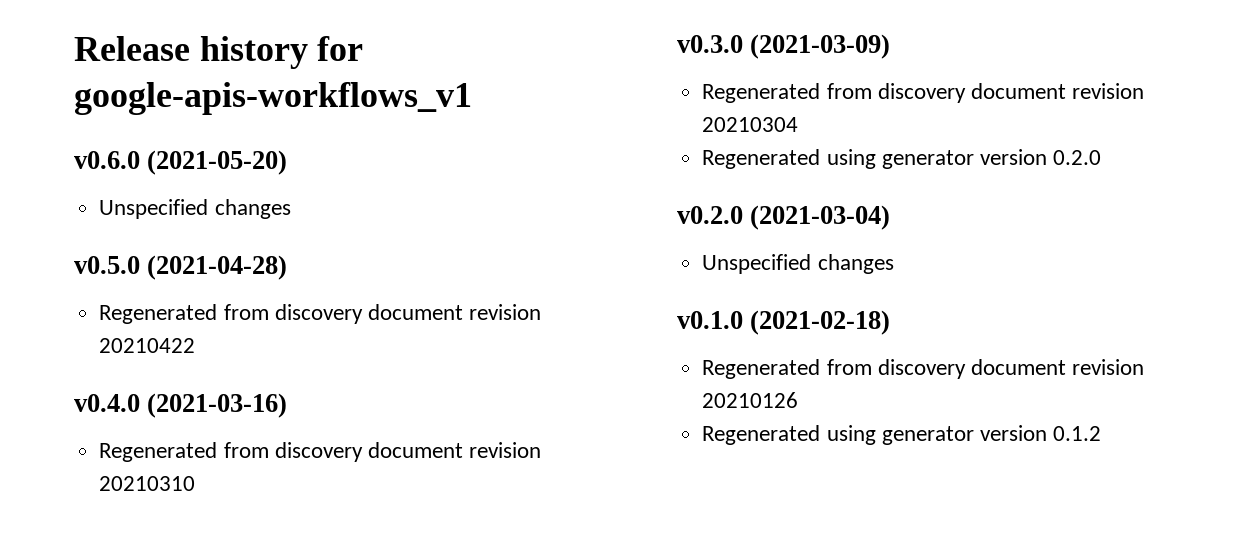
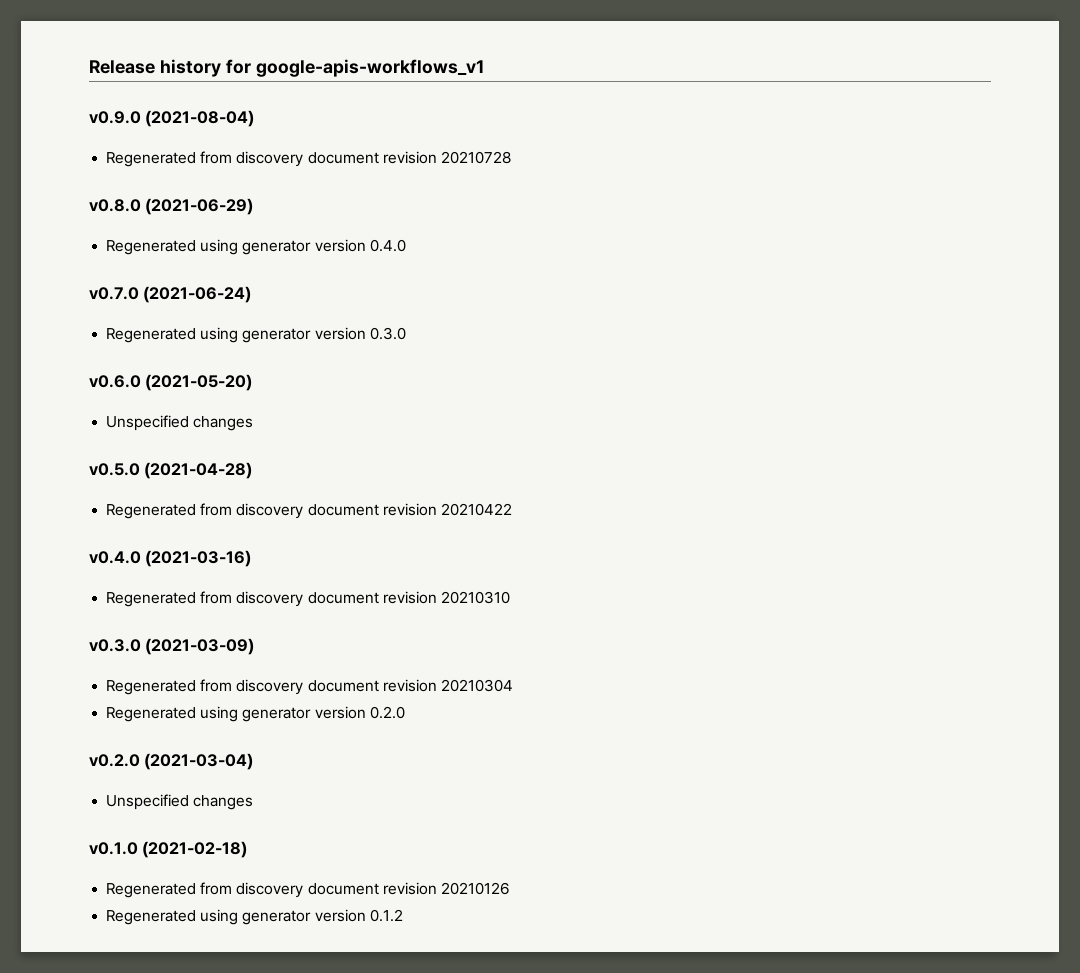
(472, 98) none -> [89,110,255,127] [106,151,511,167] [89,198,254,215] [106,239,406,255] [89,286,252,303] [106,327,406,343] // v0.9.0 (2021-08-04) // Regenerated from discovery document revision 20210728 // v0.8.0 (2021-06-29) // Regenerated using generator version 0.4.0 // v0.7.0 (2021-06-24) // Regenerated using generator version 0.3.0

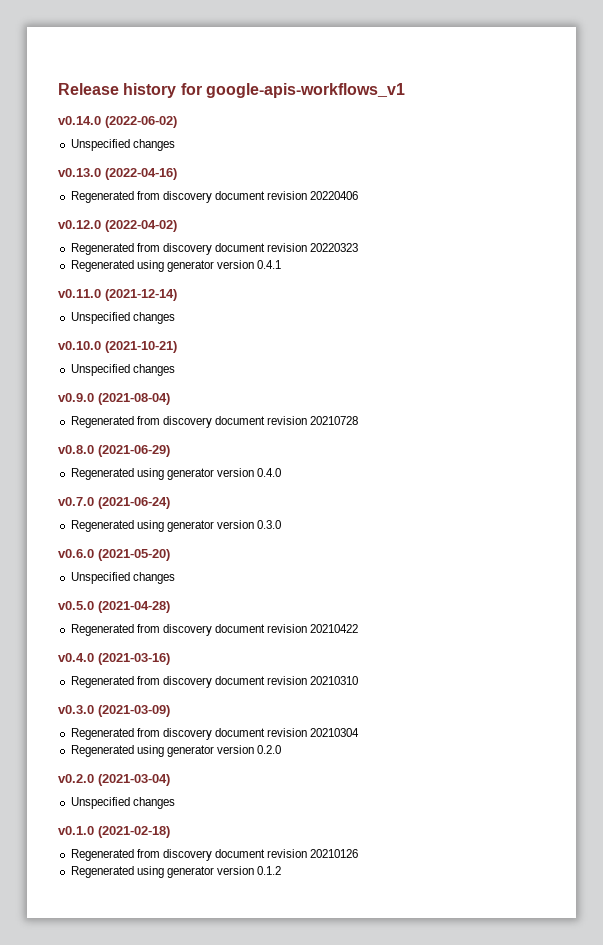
(484, 68) none -> [58,116,177,128] [70,139,175,151] [58,168,177,180] [70,191,359,203] [58,220,177,232] [70,243,359,255] [70,260,282,272] [58,289,177,301] [70,312,175,324] [58,341,177,353] [70,364,175,376] // v0.14.0 (2022-06-02) // Unspecified changes // v0.13.0 (2022-04-16) // Regenerated from discovery document revision 20220406 // v0.12.0 (2022-04-02) // Regenerated from discovery document revision 20220323 // Regenerated using generator version 0.4.1 // v0.11.0 (2021-12-14) // Unspecified changes // v0.10.0 (2021-10-21) // Unspecified changes

